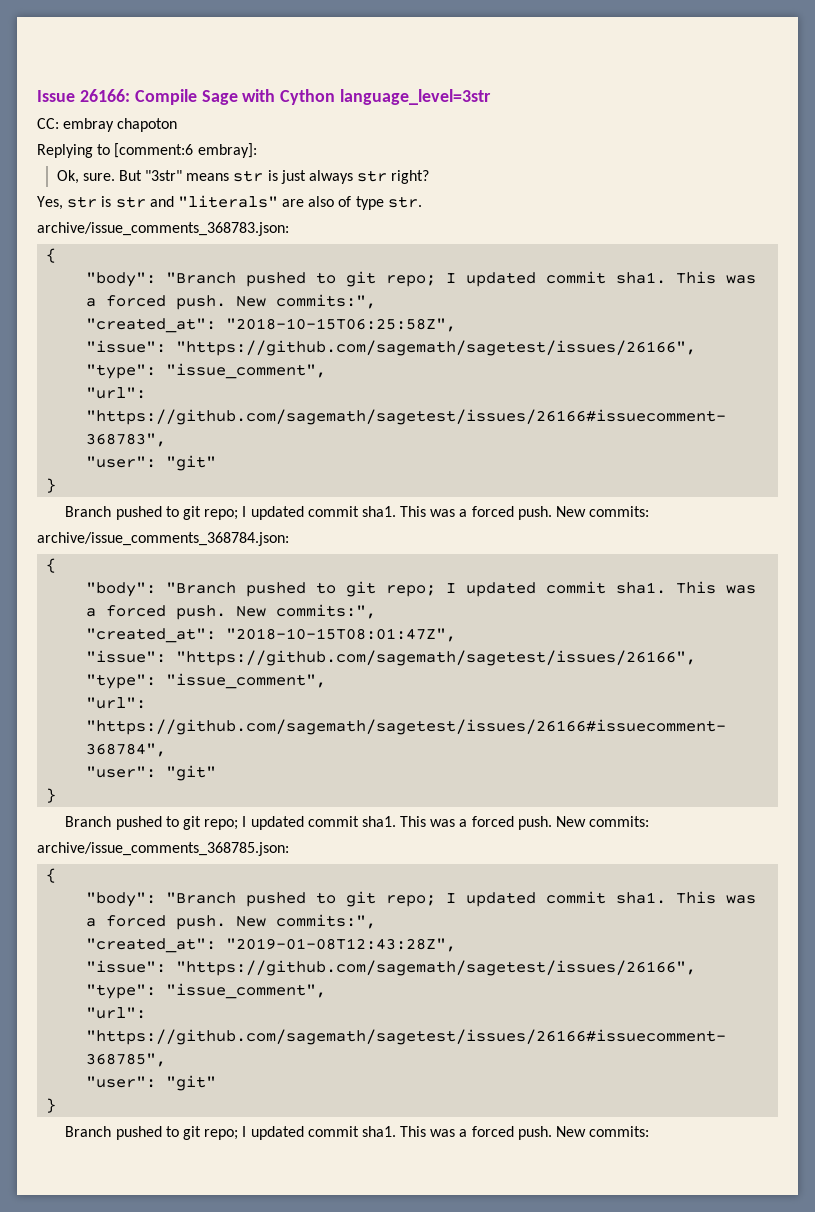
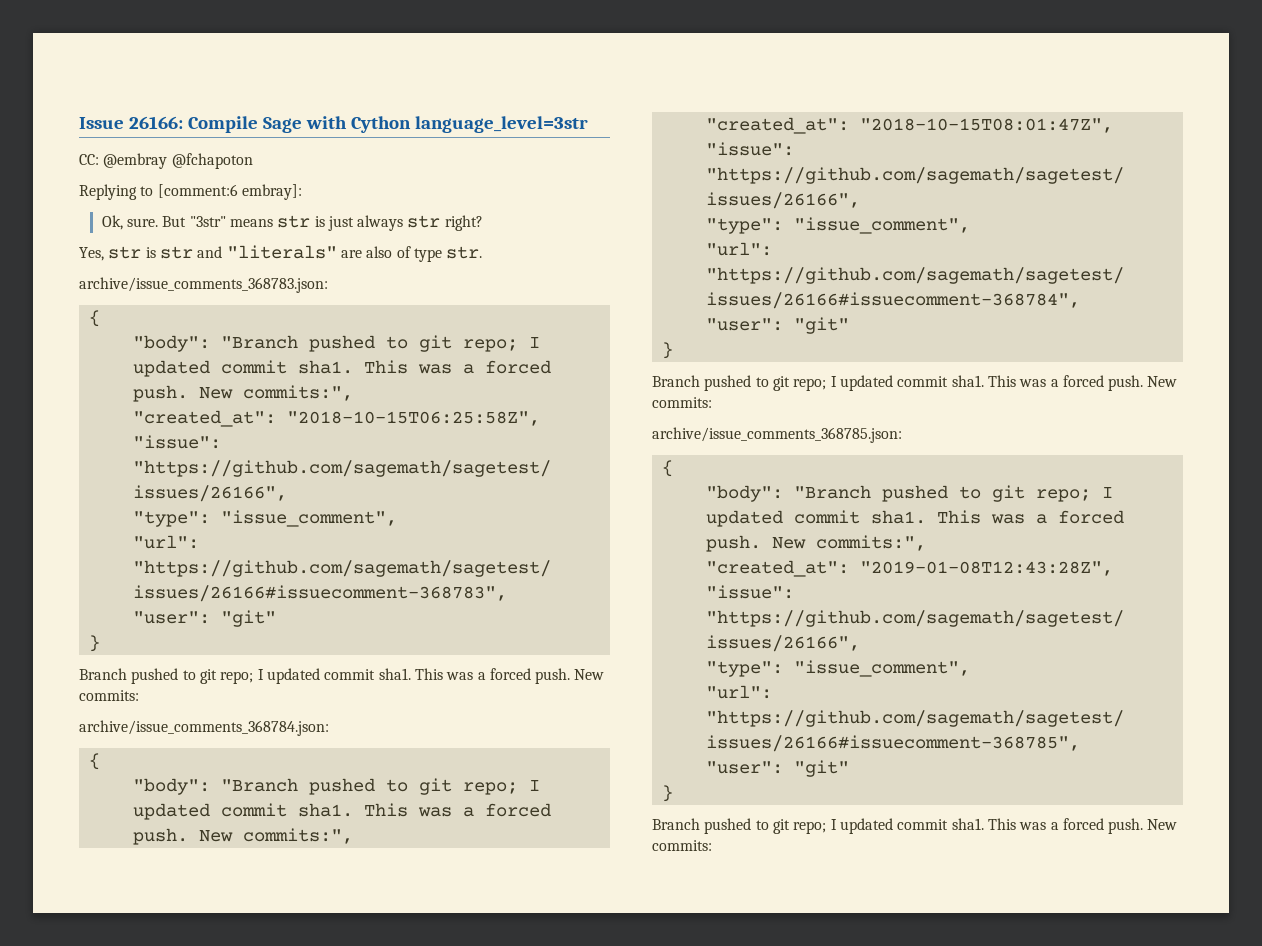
[63,118,178,132] embray chapoton -> [103,153,253,169] @embray @fchapoton

